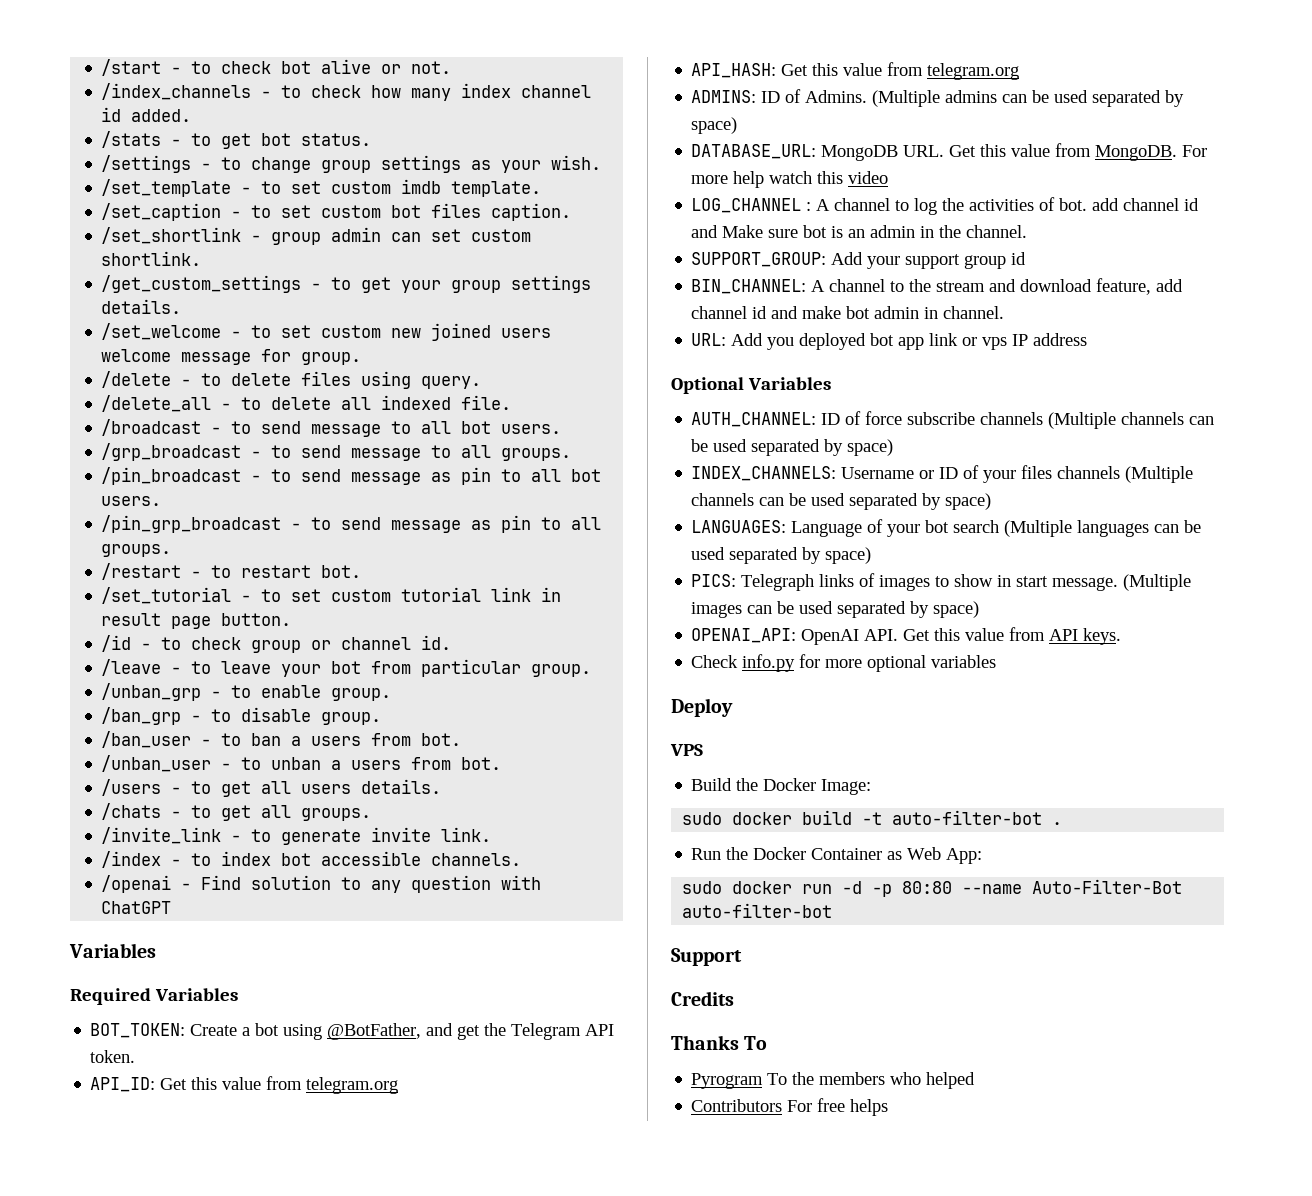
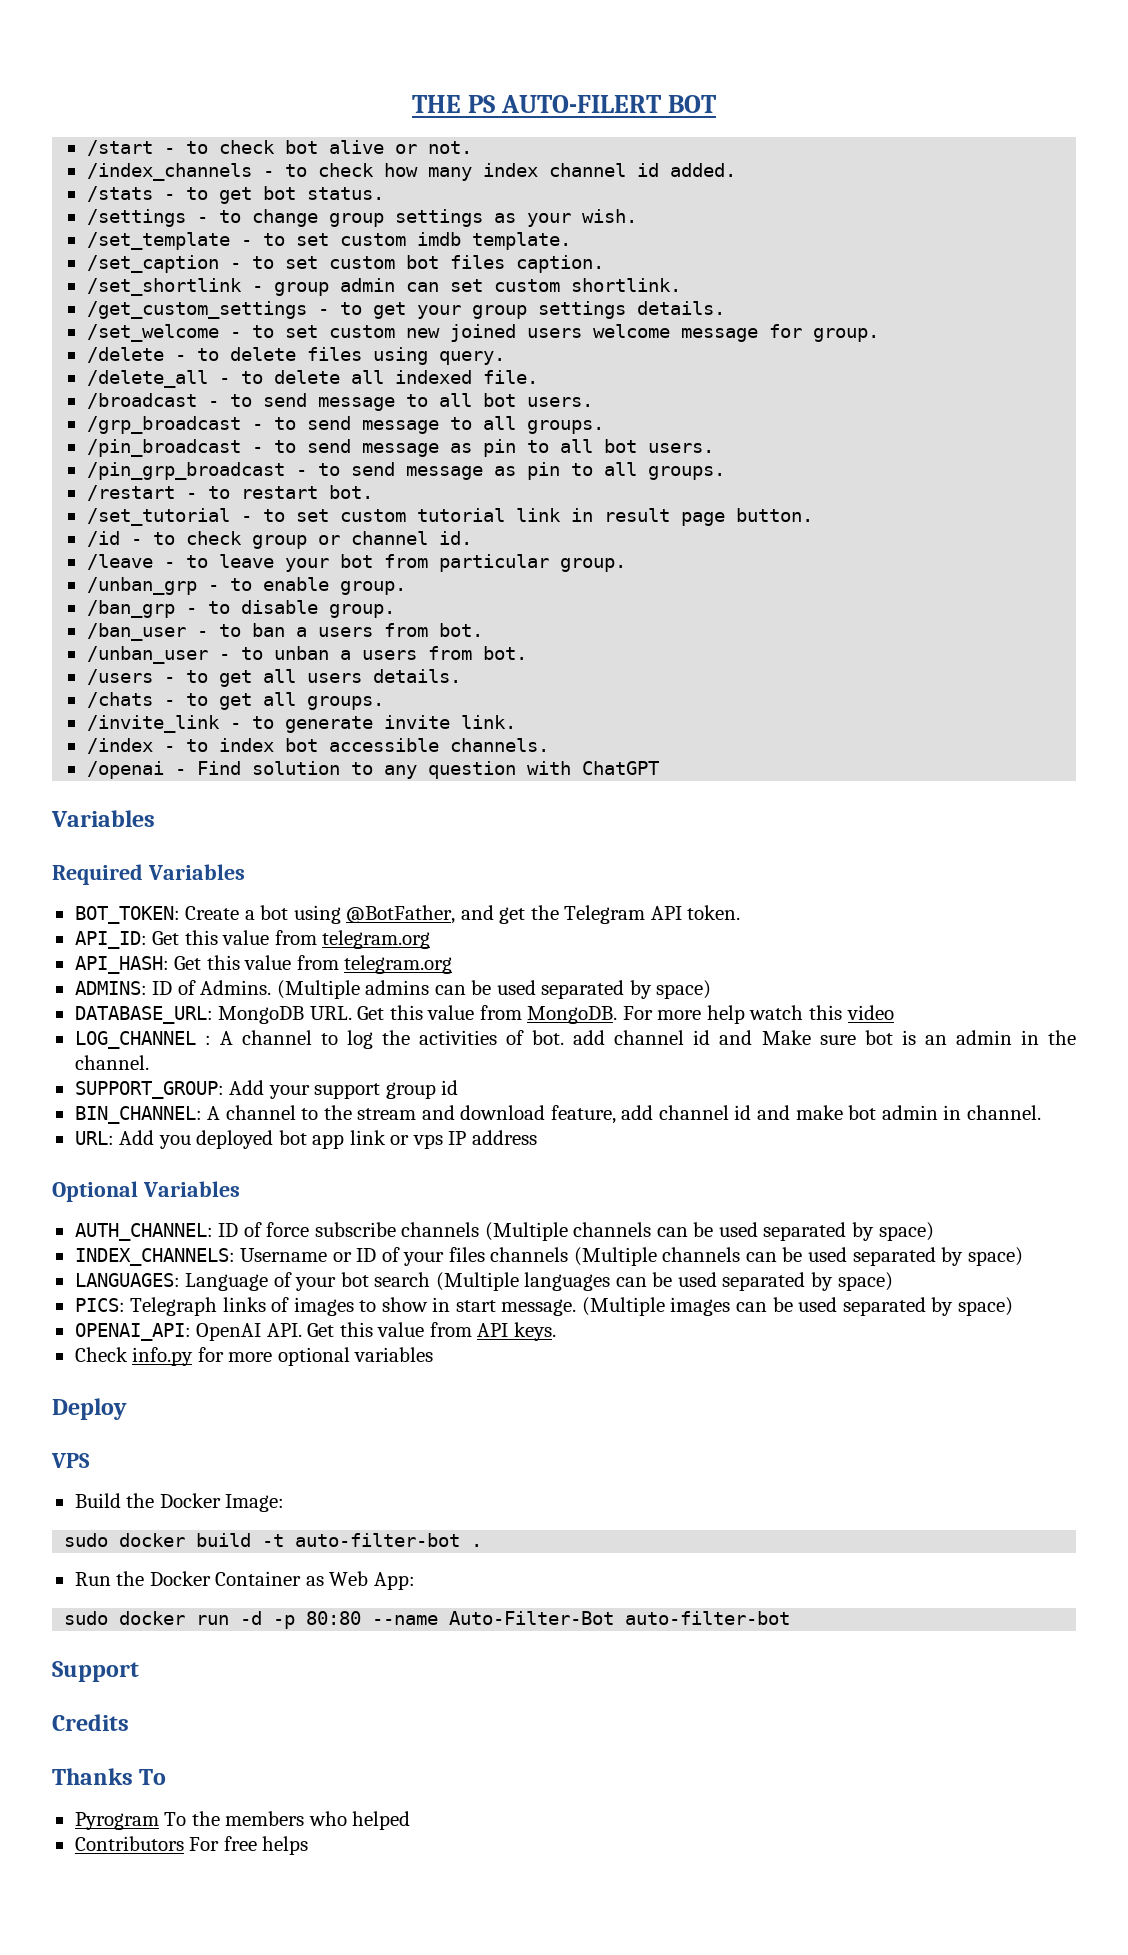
(101, 67) none -> [411,95,717,113] THE PS AUTO-FILERT BOT //

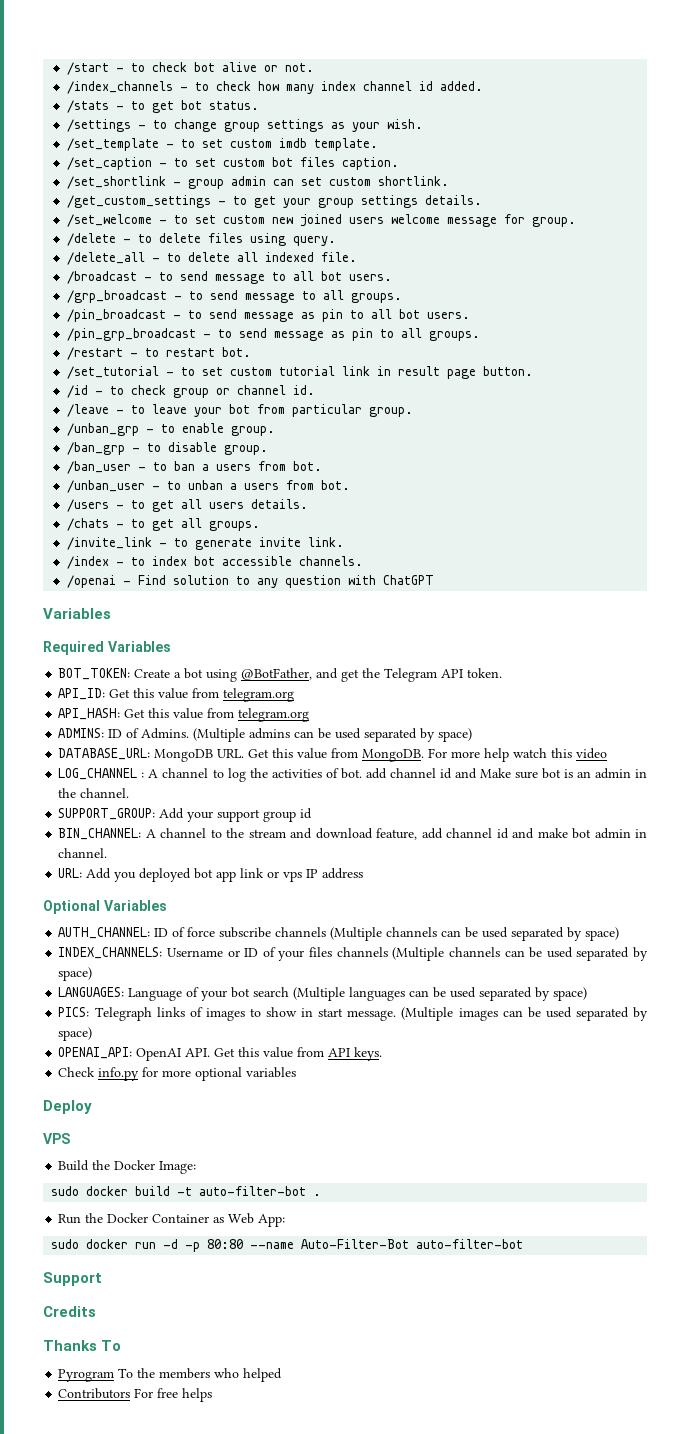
[411,95,717,113] THE PS AUTO-FILERT BOT // -> (66, 68) none

